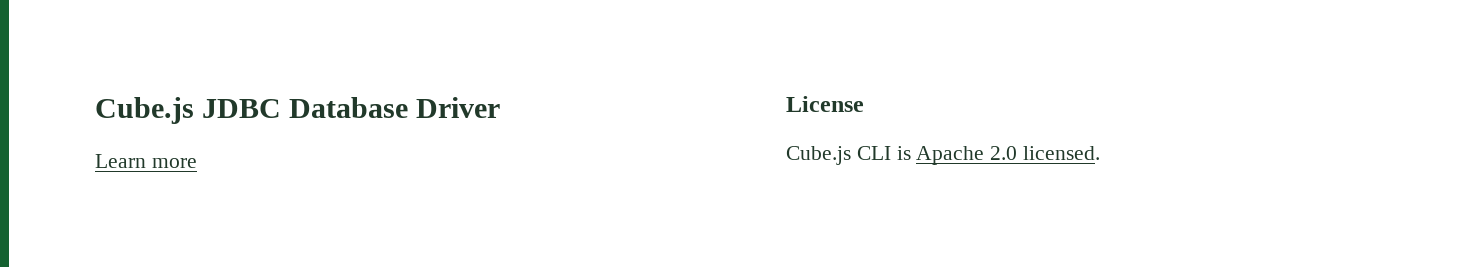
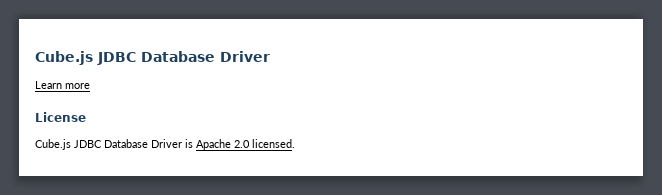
[856,146,891,160] CLI -> [74,139,182,148] JDBC Database Driver

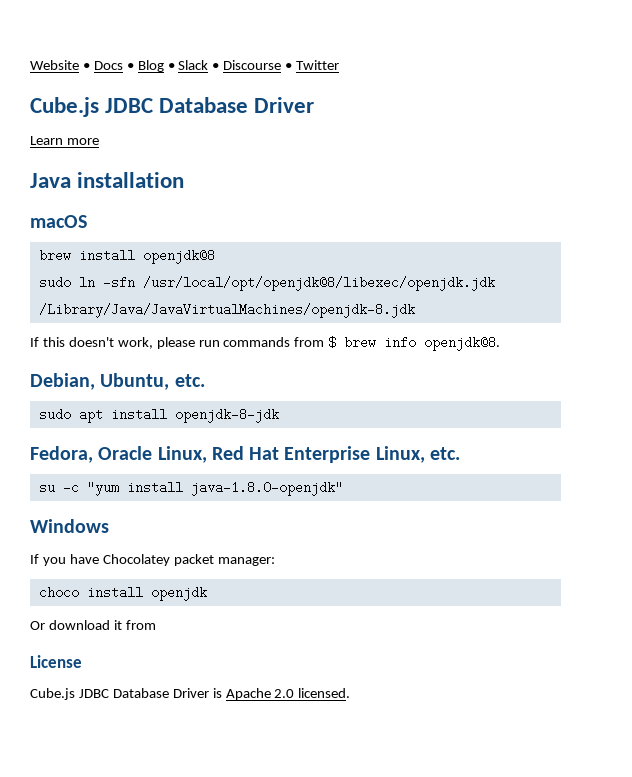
(35, 58) none -> [30,60,340,72] Website • Docs • Blog • Slack • Discourse • Twitter //
(90, 86) none -> [30,172,185,188] [30,215,87,228] [38,249,215,264] [38,276,495,291] [38,303,415,318] [30,336,501,351] [30,373,205,390] [38,408,279,423] [30,446,460,463] [38,481,343,496] [30,519,109,533] [30,554,275,566] [38,586,207,601] [30,620,156,630] // Java installation // macOS // brew install openjdk@8 // sudo ln -sfn /usr/local/opt/openjdk@8/libexec/openjdk.jdk /Library/Java/JavaVirtualMachines/openjdk-8.jdk // If this doesn't work, please run commands from $ brew info openjdk@8. // Debian, Ubuntu, etc. // sudo apt install openjdk-8-jdk // Fedora, Oracle Linux, Red Hat Enterprise Linux, etc. // su -c "yum install java-1.8.0-openjdk" // Windows // If you have Chocolatey packet manager: // choco install openjdk // Or download it from

